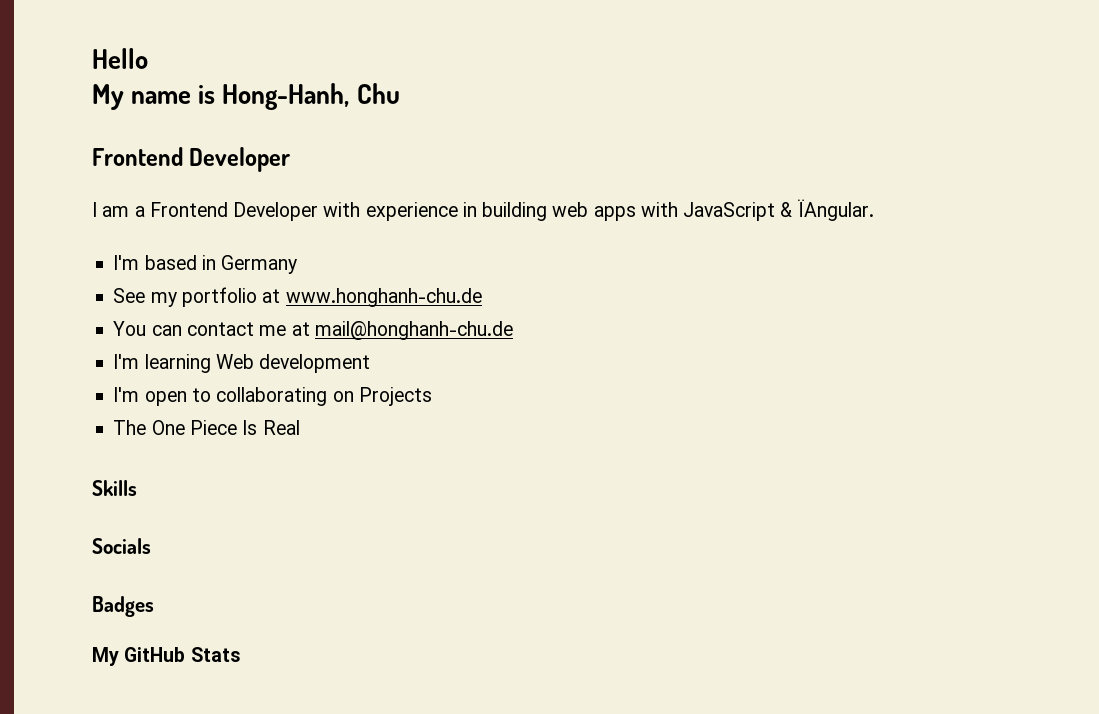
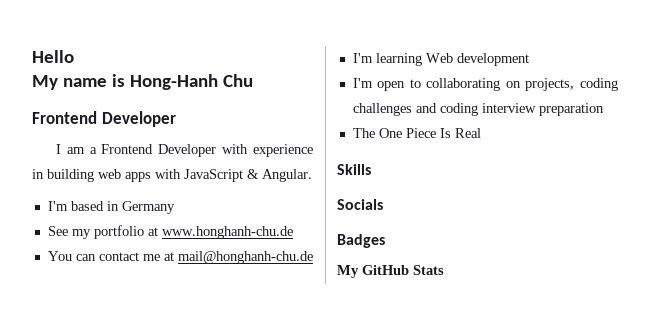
[222,83,350,110] Hong-Hanh, -> [129,74,218,90] Hong-Hanh
[797,199,874,221] ÏAngular. -> [262,169,312,182] Angular.
[358,387,432,406] Projects -> [525,78,618,91] [352,103,604,116] projects, coding challenges and coding interview preparation

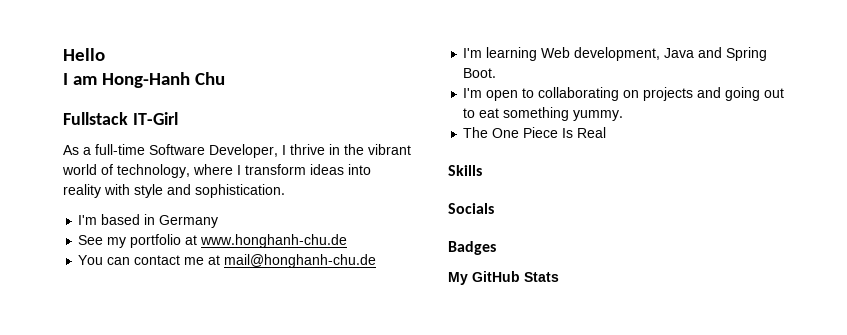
[32,74,125,90] My name is -> [63,73,97,85] I am
[32,111,176,127] [55,144,313,157] [32,169,312,182] Frontend Developer // I am a Frontend Developer with experience in building web apps with JavaScript & Angular. -> [63,112,178,125] [63,144,411,158] [62,164,371,178] [63,184,285,198] Fullstack IT-Girl // As a full-time Software Developer, I thrive in the vibrant world of technology, where I transform ideas into reality with style and sophistication.
[456,53,529,66] development -> [574,47,768,61] [463,68,497,78] development, Java and Spring Boot.
[525,78,618,91] [352,103,604,116] projects, coding challenges and coding interview preparation -> [643,87,785,101] [463,107,624,121] projects and going out to eat something yummy.

